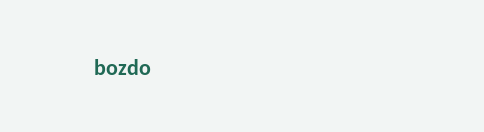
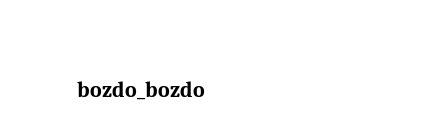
[94,59,151,75] bozdo -> [77,81,205,100] bozdo_bozdo

